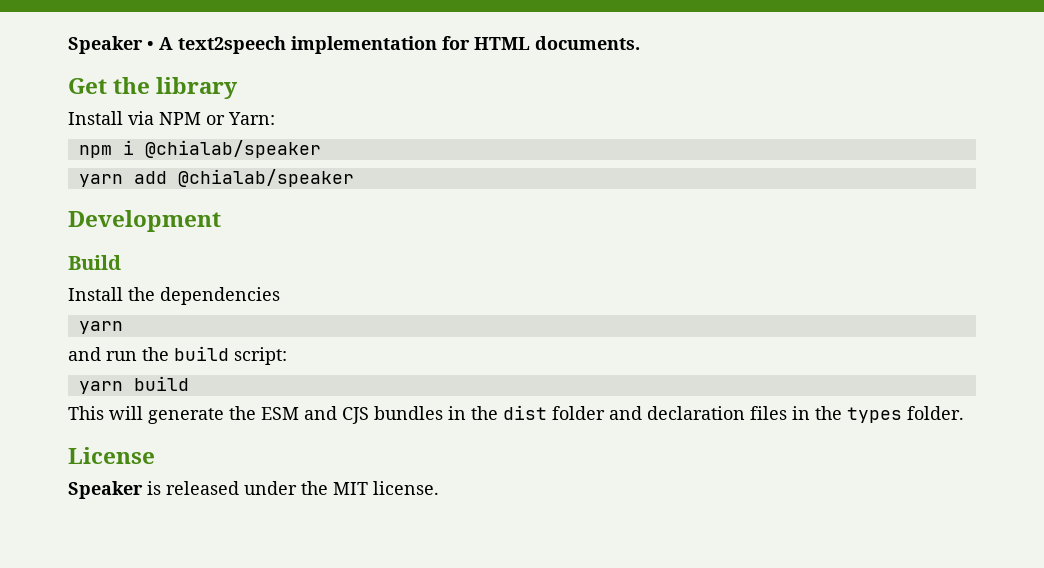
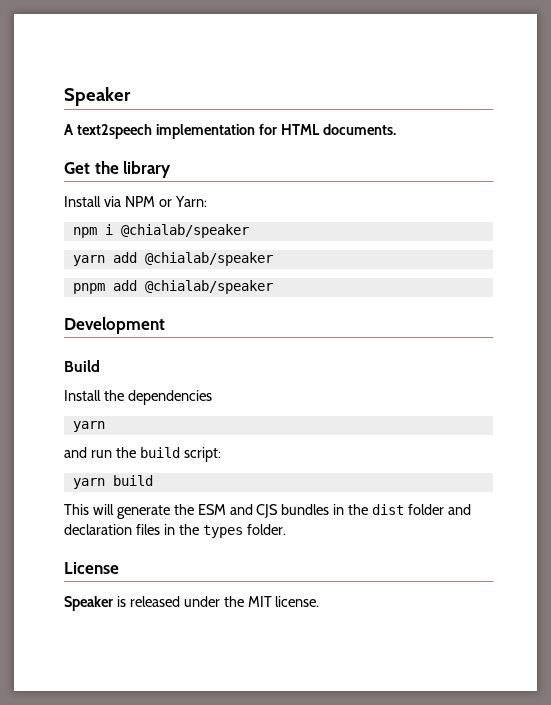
[68,36,154,54] Speaker • -> [64,87,131,106] Speaker //
(354, 178) none -> [72,280,273,294] // pnpm add @chialab/speaker

